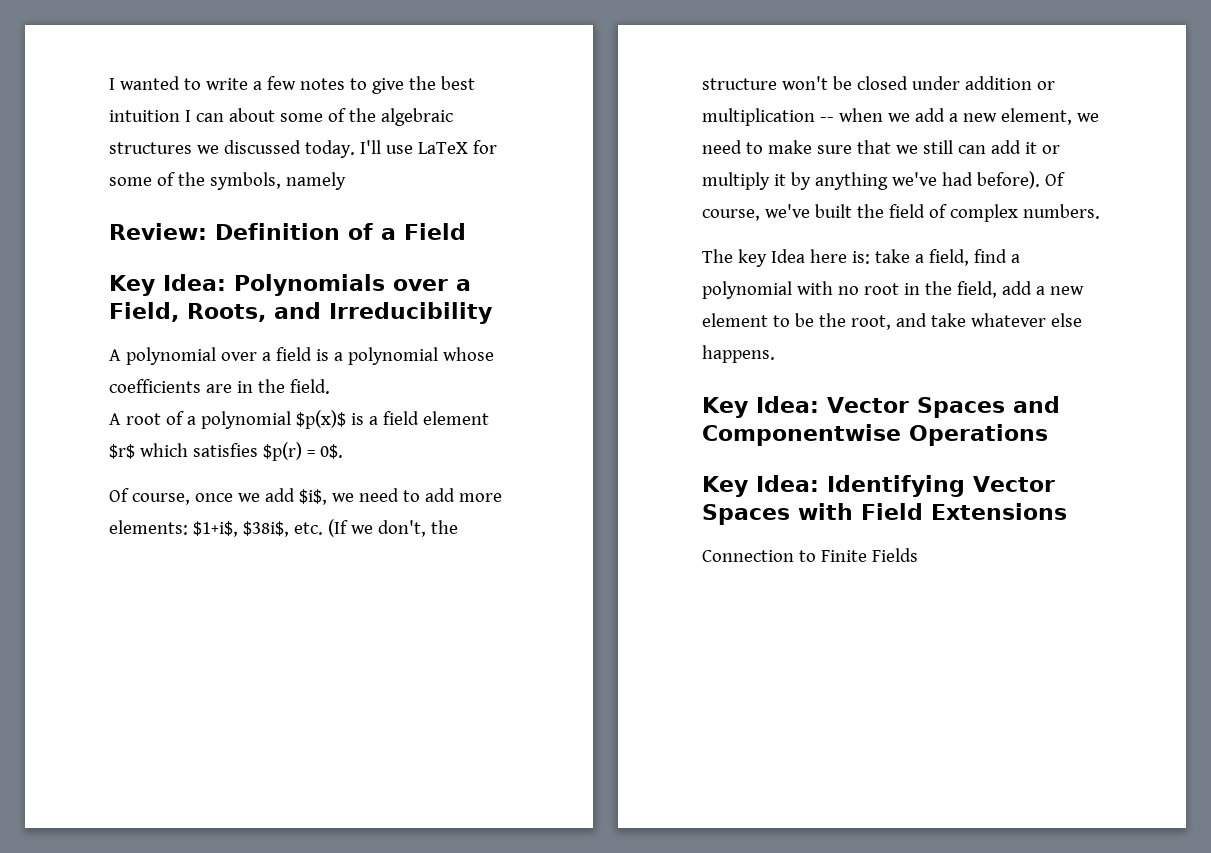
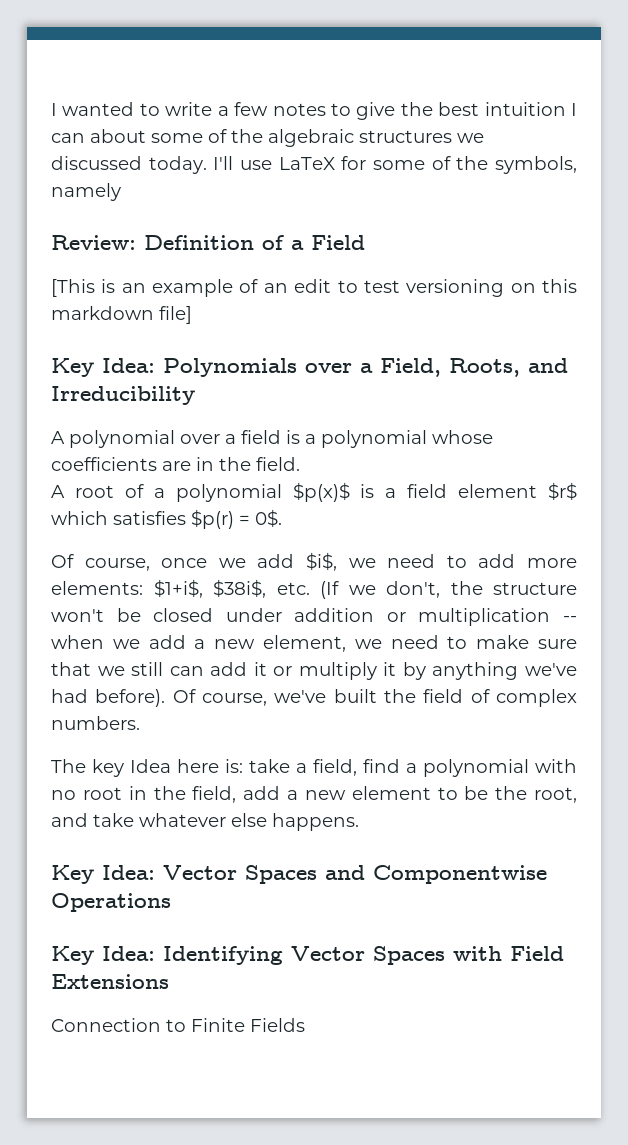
(466, 231) none -> [51,279,577,297] [51,306,192,324] // [This is an example of an edit to test versioning on this markdown file]

